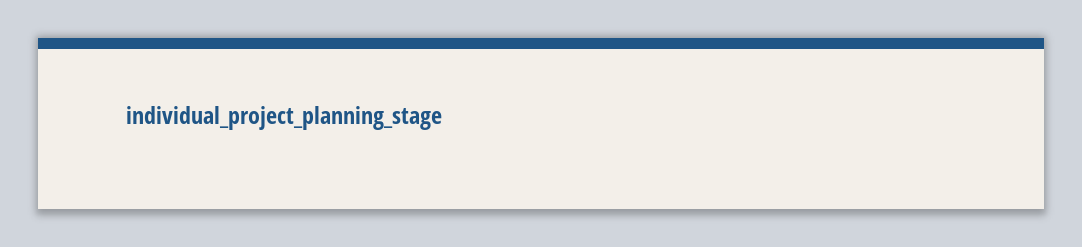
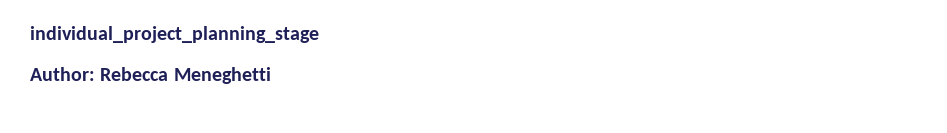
(442, 118) none -> [30,67,271,84] // Author: Rebecca Meneghetti

